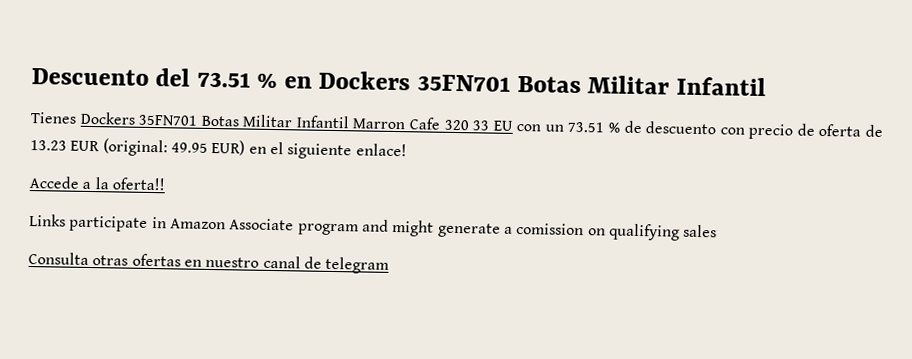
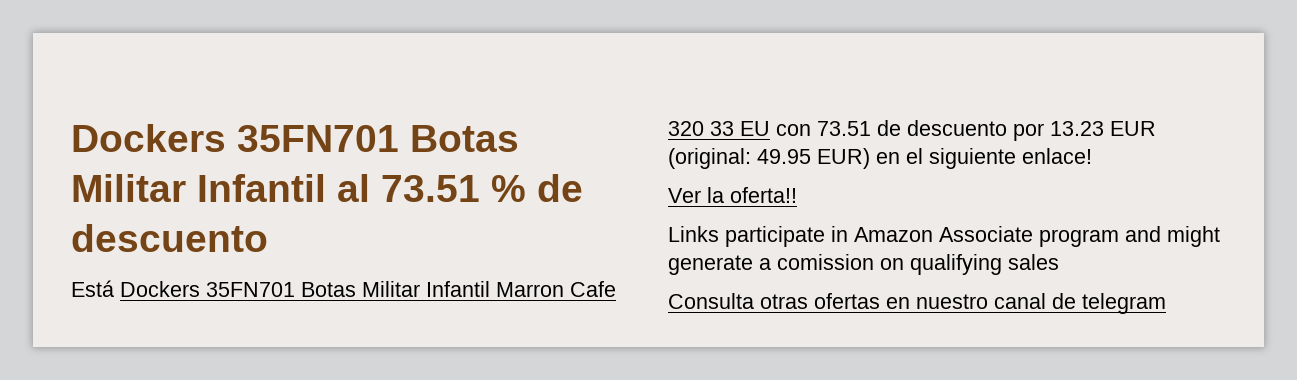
[31,68,766,97] [30,112,77,124] Descuento del 73.51 % en Dockers 35FN701 Botas Militar Infantil // Tienes -> [71,124,519,152] [71,174,583,202] [71,224,268,252] [71,280,114,297] Dockers 35FN701 Botas Militar Infantil al 73.51 % de descuento // Está
[544,120,883,140] un 73.51 % de descuento con precio de oferta de -> [817,120,1044,141] 73.51 de descuento por
[29,176,92,190] Accede a -> [668,188,701,203] Ver

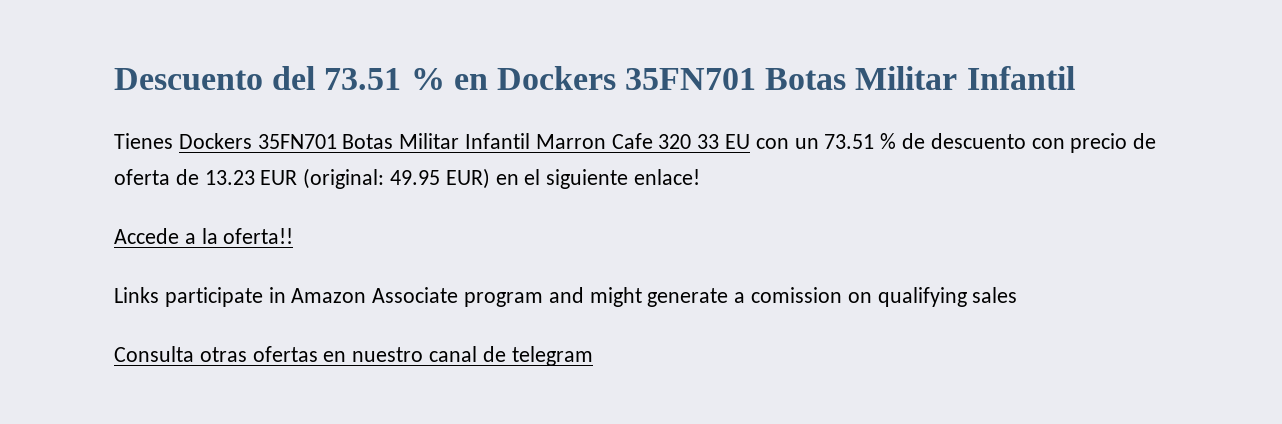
[71,124,519,152] [71,174,583,202] [71,224,268,252] [71,280,114,297] Dockers 35FN701 Botas Militar Infantil al 73.51 % de descuento // Está -> [114,66,1075,90] [114,133,173,149] Descuento del 73.51 % en Dockers 35FN701 Botas Militar Infantil // Tienes
[817,120,1044,141] 73.51 de descuento por -> [794,133,1157,153] [114,169,199,185] un 73.51 % de descuento con precio de oferta de
[668,188,701,203] Ver -> [114,228,196,244] Accede a

